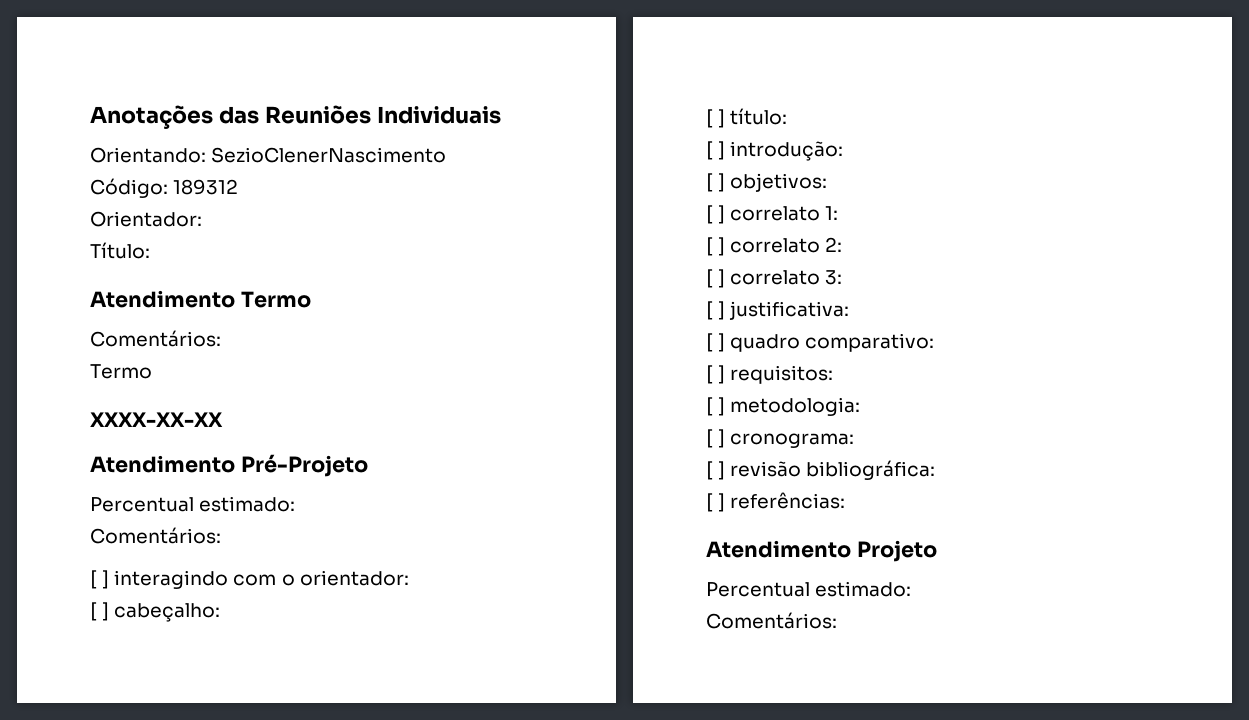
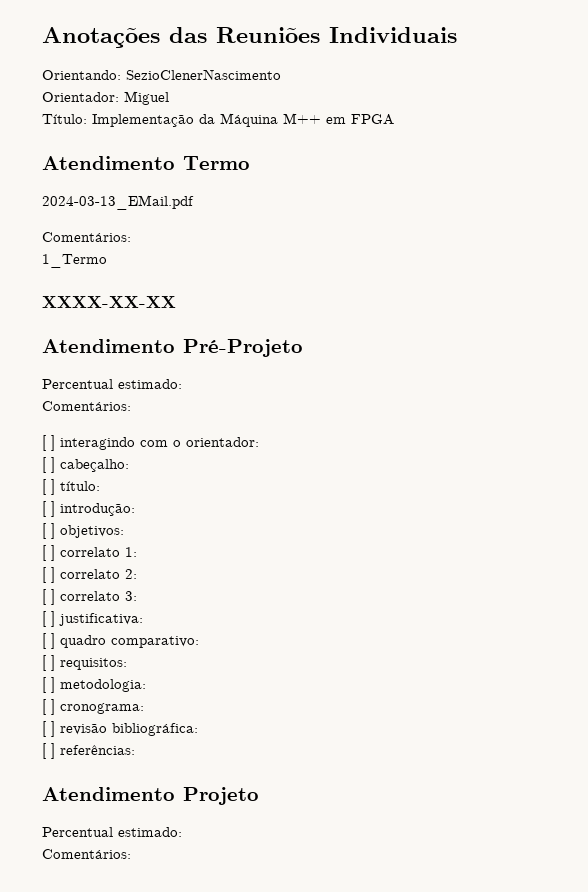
[90,178,239,198] // Código: 189312 -> (281, 74) none
(202, 219) none -> [124,91,169,105] Miguel
(150, 250) none -> [92,113,394,127] Implementação da Máquina M++ em FPGA
[90,330,221,347] [90,364,152,379] // Comentários: // Termo -> [42,195,194,210] [42,232,131,242] [42,254,107,268] // 2024-03-13_EMail.pdf // Comentários: // 1_Termo

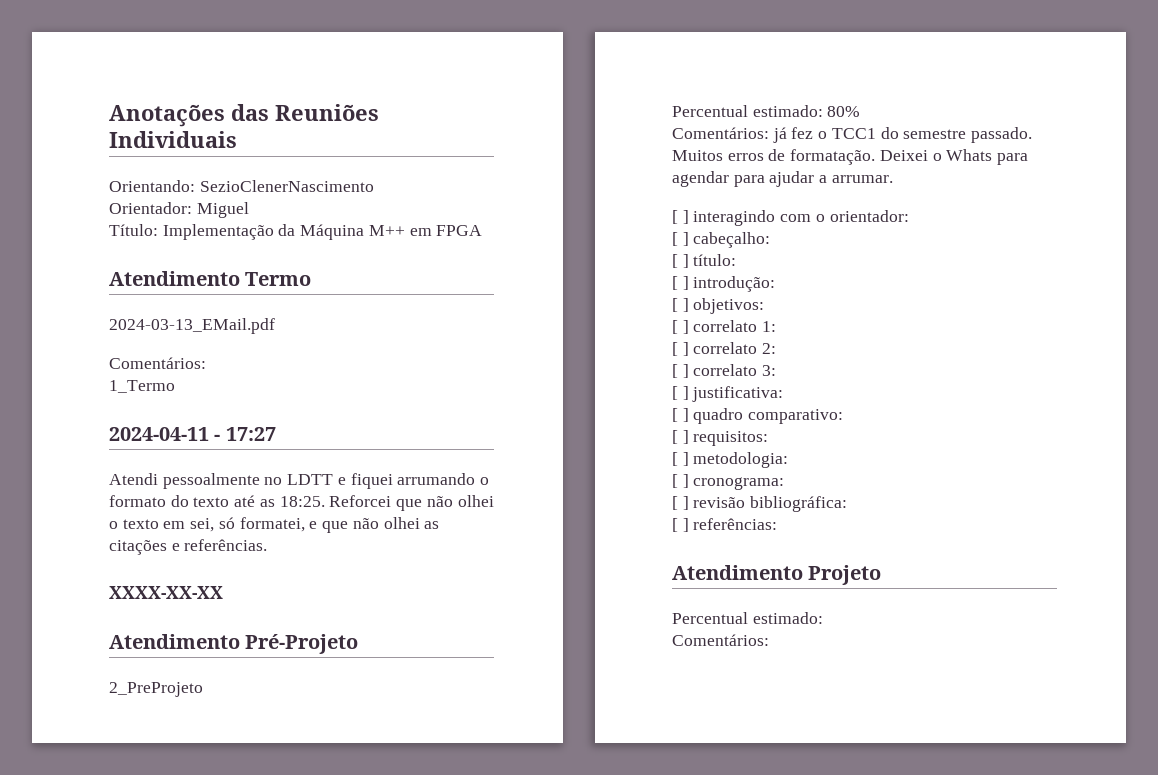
(107, 261) none -> [109,427,276,441] [109,473,490,489] [109,495,494,511] [109,517,440,533] [109,539,268,555] // 2024-04-11 - 17:27 // Atendi pessoalmente no LDTT e fiquei arrumando o formato do texto até as 18:25. Reforcei que não olhei o texto em sei, só formatei, e que não olhei as citações e referências.
[42,379,182,389] [42,401,131,411] // Percentual estimado: // Comentários: -> [109,682,203,697] [672,105,861,117] [672,127,1033,143] [672,149,1029,165] [672,171,893,187] // 2_PreProjeto // Percentual estimado: 80% // Comentários: já fez o TCC1 do semestre passado. Muitos erros de formatação. Deixei o Whats para agendar para ajudar a arrumar.

